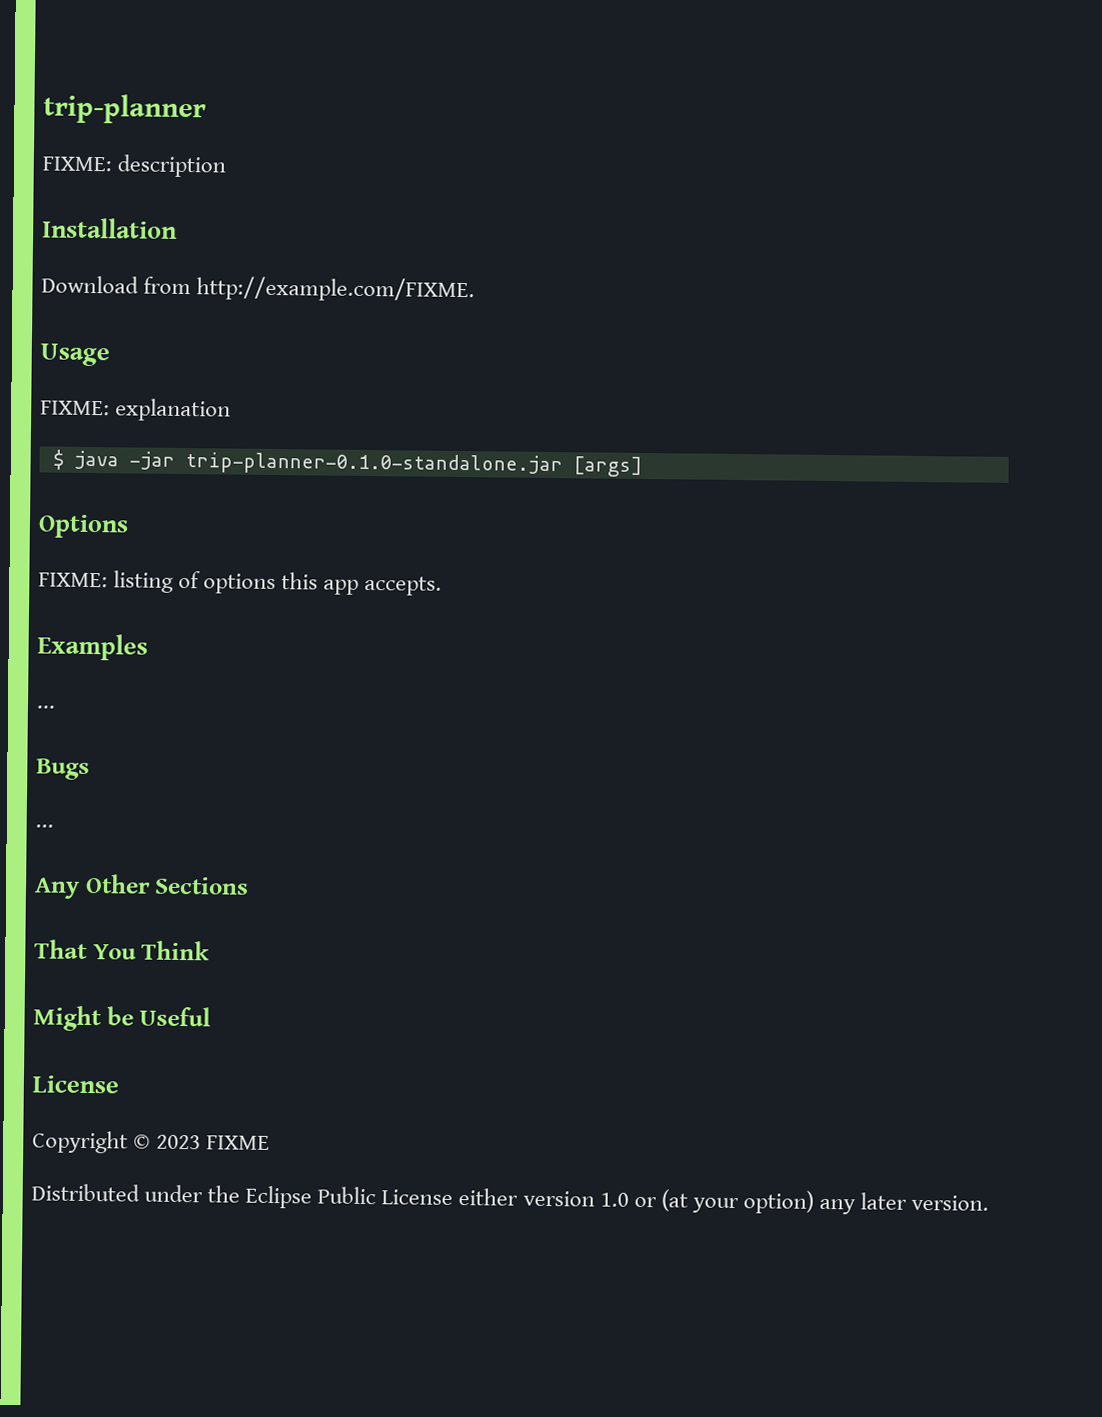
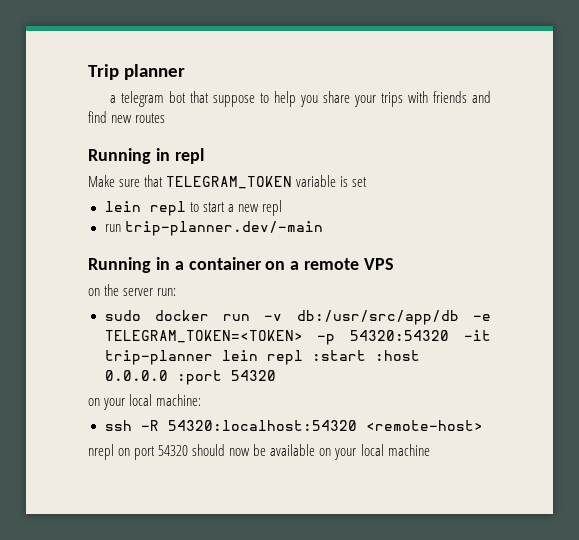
[43,93,206,125] [42,154,227,178] [42,217,178,239] [41,275,476,303] [40,343,110,367] [40,398,232,422] [52,449,643,477] [38,514,129,539] [38,570,443,596] [37,633,148,661] [36,705,56,709] [36,758,90,781] [35,824,54,828] [34,873,250,899] [34,939,211,961] [33,1005,212,1032] [32,1075,119,1094] [32,1130,271,1154] [31,1183,990,1215] trip-planner // FIXME: description // Installation // Download from http://example.com/FIXME. // Usage // FIXME: explanation // $ java -jar trip-planner-0.1.0-standalone.jar [args] // Options // FIXME: listing of options this app accepts. // Examples // ... // Bugs // ... // Any Other Sections // That You Think // Might be Useful // License // Copyright © 2023 FIXME // Distributed under the Eclipse Public License either version 1.0 or (at your option) any later version. -> [88,64,186,80] [110,91,492,107] [88,111,166,123] [88,148,204,164] [88,175,368,189] [104,200,282,216] [104,221,323,236] [88,257,395,273] [88,284,177,296] [104,310,492,325] [104,330,491,345] [104,350,420,365] [104,370,276,385] [88,394,202,410] [104,420,483,431] [88,444,430,460] Trip planner // a telegram bot that suppose to help you share your trips with friends and find new routes // Running in repl // Make sure that TELEGRAM_TOKEN variable is set // lein repl to start a new repl // run trip-planner.dev/-main // Running in a container on a remote VPS // on the server run: // sudo docker run -v db:/usr/src/app/db -e TELEGRAM_TOKEN=<TOKEN> -p 54320:54320 -it trip-planner lein repl :start :host 0.0.0.0 :port 54320 // on your local machine: // ssh -R 54320:localhost:54320 <remote-host> // nrepl on port 54320 should now be available on your local machine

